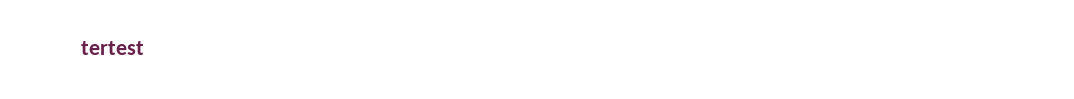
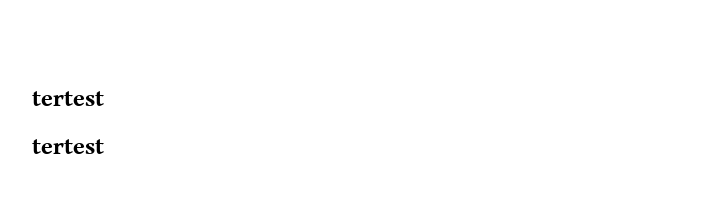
[81,41,144,55] tertest -> [32,91,104,106] [32,139,104,154] tertest // tertest

